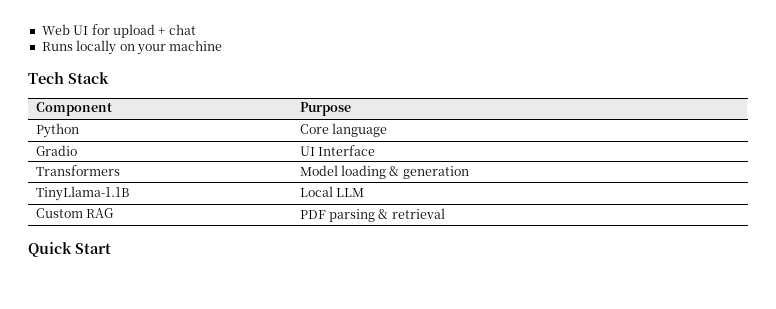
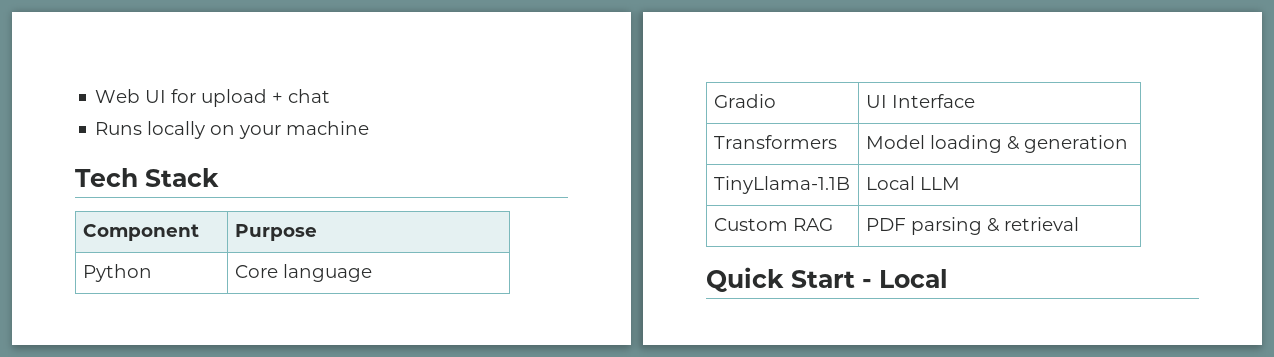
(111, 248) none -> [862,269,948,288] - Local

